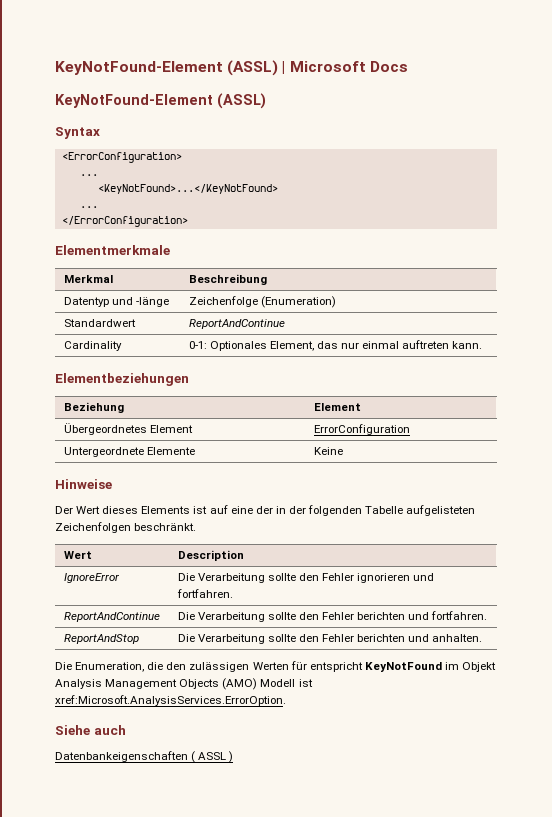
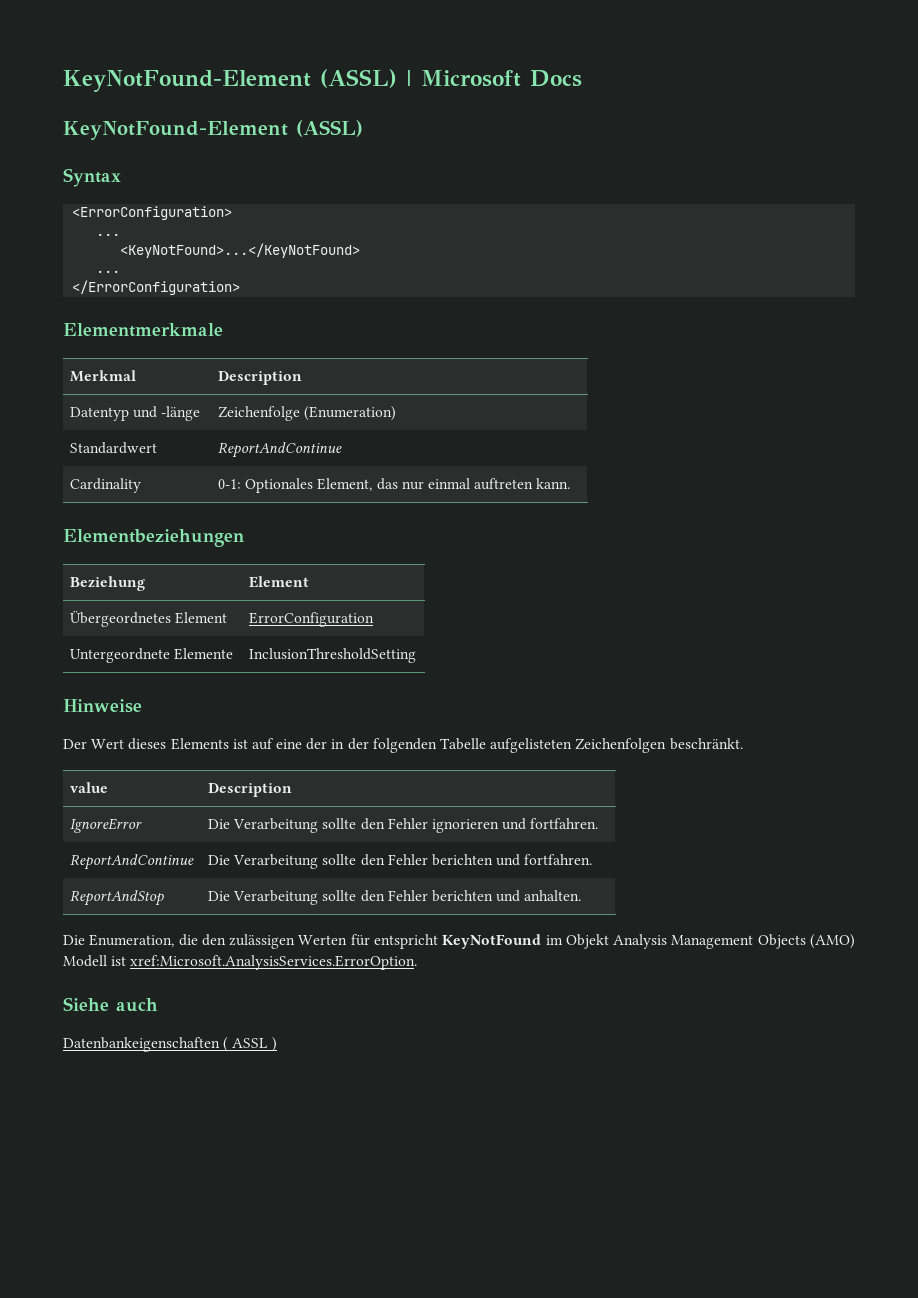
[188,274,267,285] Beschreibung -> [218,371,303,385] Description
[313,447,343,455] Keine -> [249,648,417,663] InclusionThresholdSetting
[63,551,92,559] Wert -> [70,782,109,793] value

